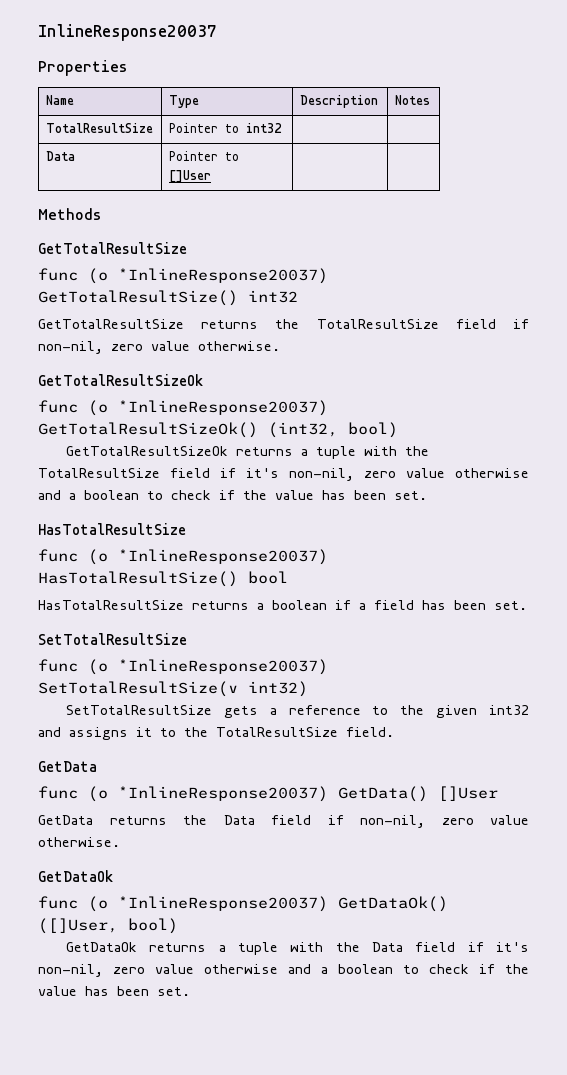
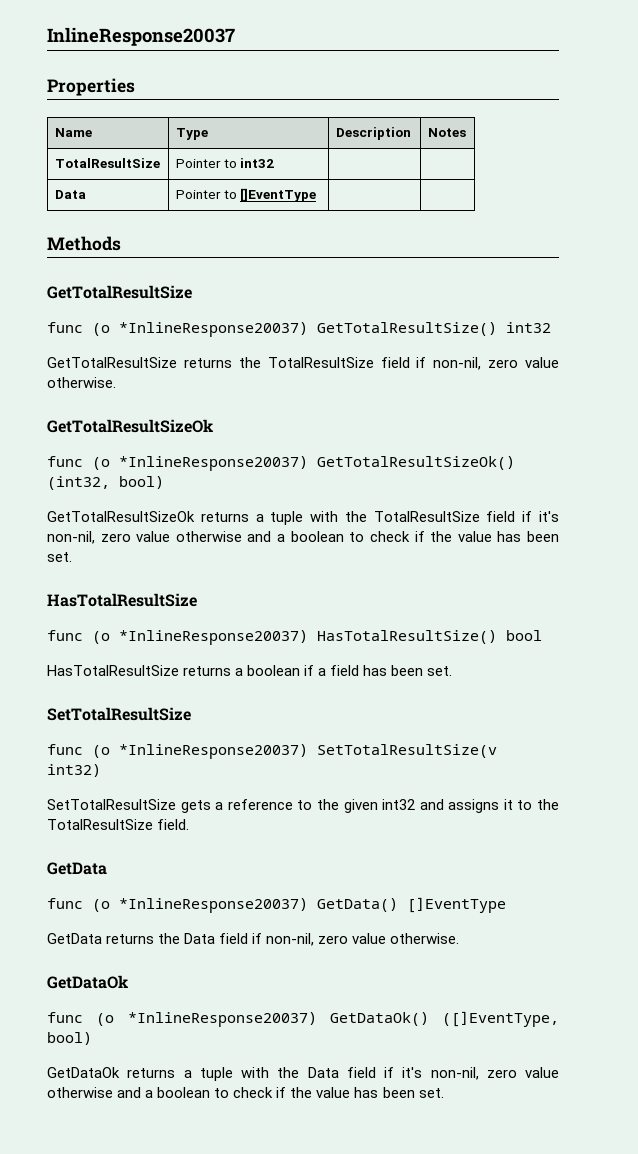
[168,170,211,183] []User -> [240,188,317,202] []EventType
[438,786,498,801] []User -> [407,897,506,913] []EventType
[38,918,118,934] ([]User, -> [442,1011,559,1027] ([]EventType,

